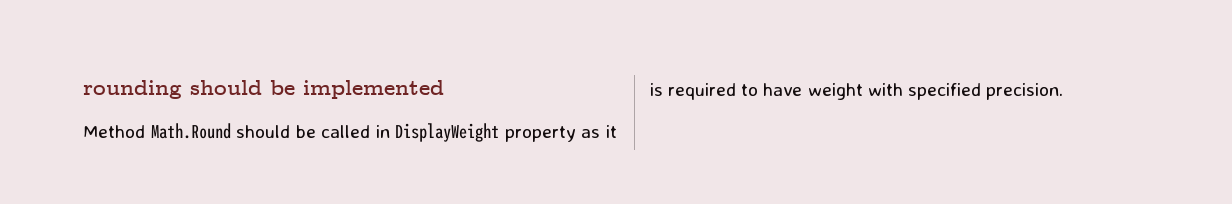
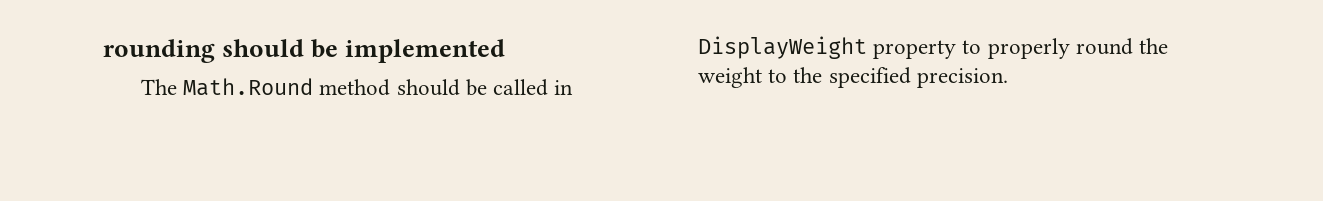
[83,123,231,139] Method Math.Round -> [140,78,391,96] The Math.Round method
[581,125,617,138] [650,83,903,100] as it is required to have weight with -> [962,38,1169,59] [698,67,823,88] to properly round the weight to the

